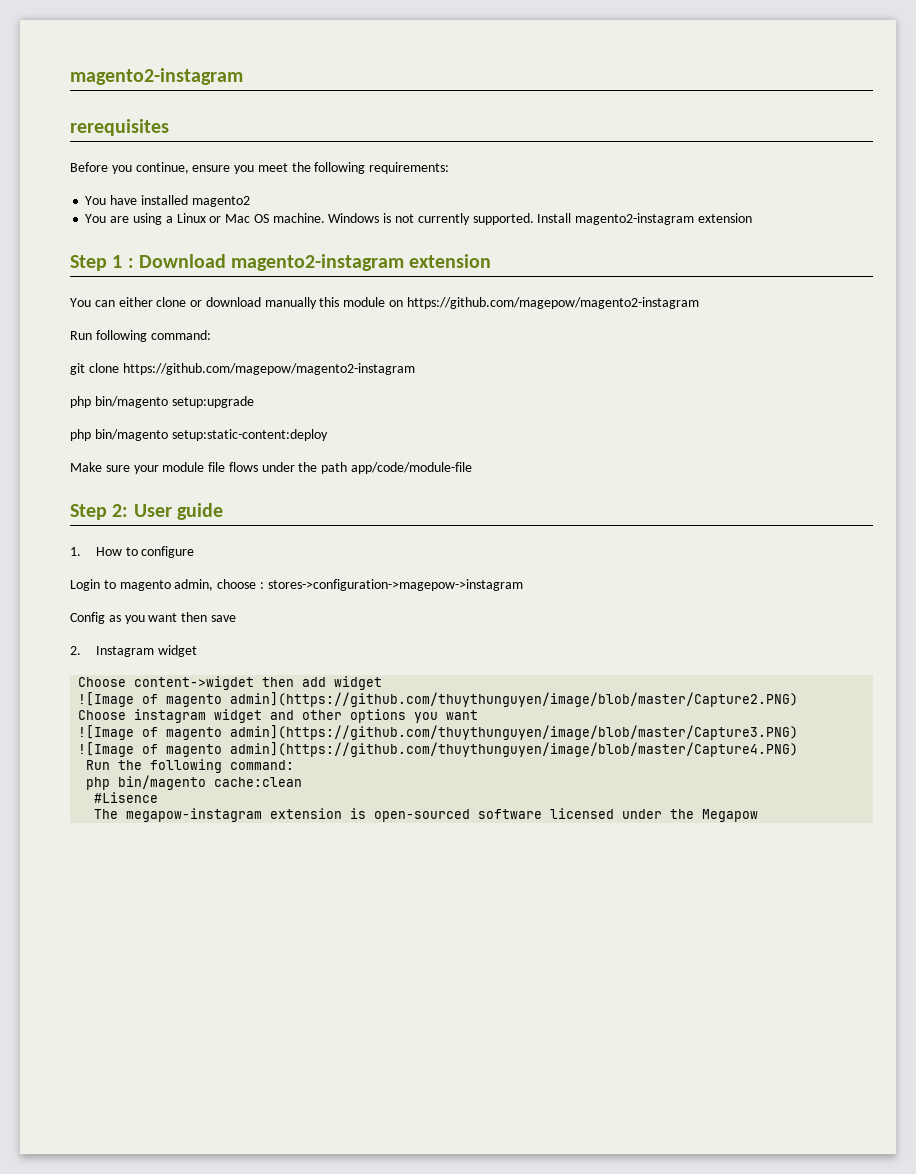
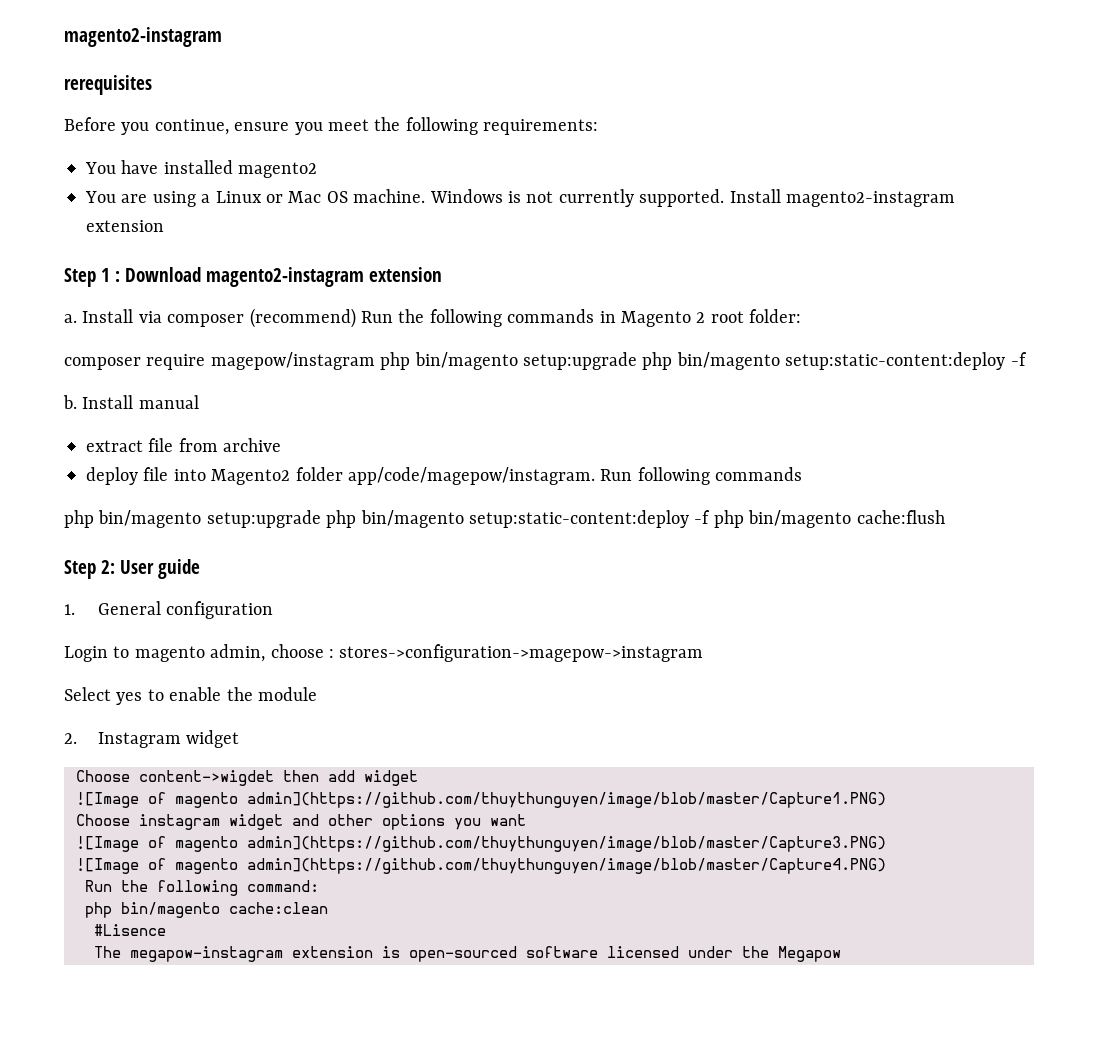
[70,297,699,309] [70,330,211,342] [70,363,415,375] [70,396,254,408] [70,429,328,441] [70,462,473,474] You can either clone or download manually this module on https://github.com/magepow/magento2-instagram // Run following command: // git clone https://github.com/magepow/magento2-instagram // php bin/magento setup:upgrade // php bin/magento setup:static-content:deploy // Make sure your module file flows under the path app/code/module-file -> [64,308,802,328] [64,352,1027,370] [63,395,199,409] [86,438,282,452] [86,467,803,485] [64,510,945,528] a. Install via composer (recommend) Run the following commands in Magento 2 root folder: // composer require magepow/instagram php bin/magento setup:upgrade php bin/magento setup:static-content:deploy -f // b. Install manual // extract file from archive // deploy file into Magento2 folder app/code/magepow/instagram. Run following commands // php bin/magento setup:upgrade php bin/magento setup:static-content:deploy -f php bin/magento cache:flush
[95,546,195,558] How to configure -> [97,601,274,619] General configuration
[70,612,236,624] Config as you want then save -> [64,687,317,705] Select yes to enable the module
[230,692,799,707] admin](https://github.com/thuythunguyen/image/blob/master/Capture2.PNG) -> [247,792,886,808] admin](https://github.com/thuythunguyen/image/blob/master/Capture1.PNG)

